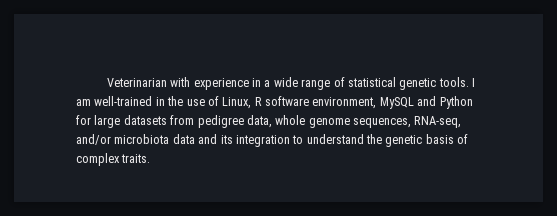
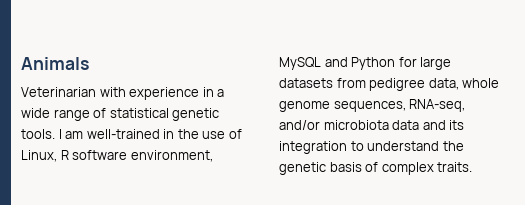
(106, 82) none -> [21,57,89,70] Animals //

